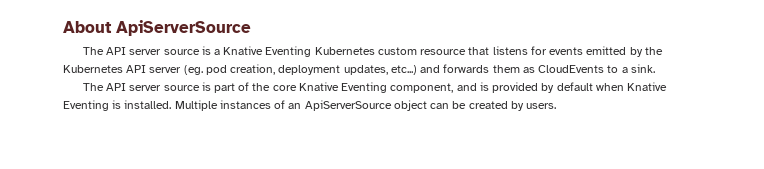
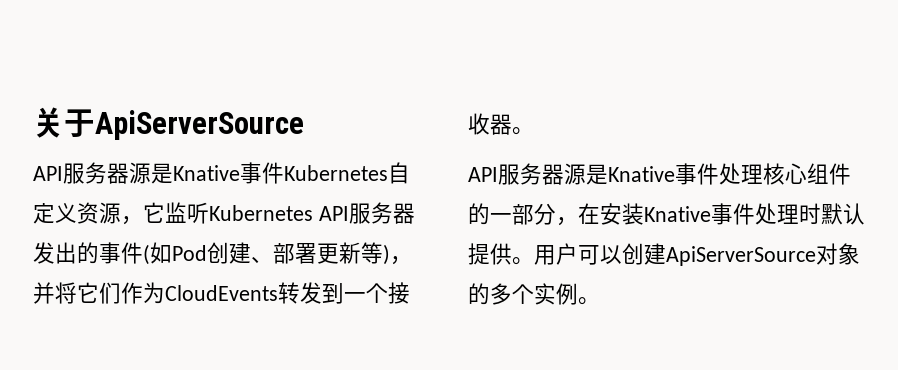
[63,21,112,33] About -> [33,107,95,138] 关于
[82,46,663,57] [63,64,655,75] [82,82,668,93] [63,100,557,111] The API server source is a Knative Eventing Kubernetes custom resource that listens for events emitted by the Kubernetes API server (eg. pod creation, deployment updates, etc...) and forwards them as CloudEvents to a sink. // The API server source is part of the core Knative Eventing component, and is provided by default when Knative Eventing is installed. Multiple instances of an ApiServerSource object can be created by users. -> [33,162,410,184] [33,202,415,225] [33,242,412,265] [33,282,410,304] [468,113,534,135] [468,163,851,185] [468,203,865,226] [468,243,860,266] [468,283,600,305] API服务器源是Knative事件Kubernetes自定义资源，它监听Kubernetes API服务器发出的事件(如Pod创建、部署更新等)，并将它们作为CloudEvents转发到一个接收器。 // API服务器源是Knative事件处理核心组件的一部分，在安装Knative事件处理时默认提供。用户可以创建ApiServerSource对象的多个实例。

